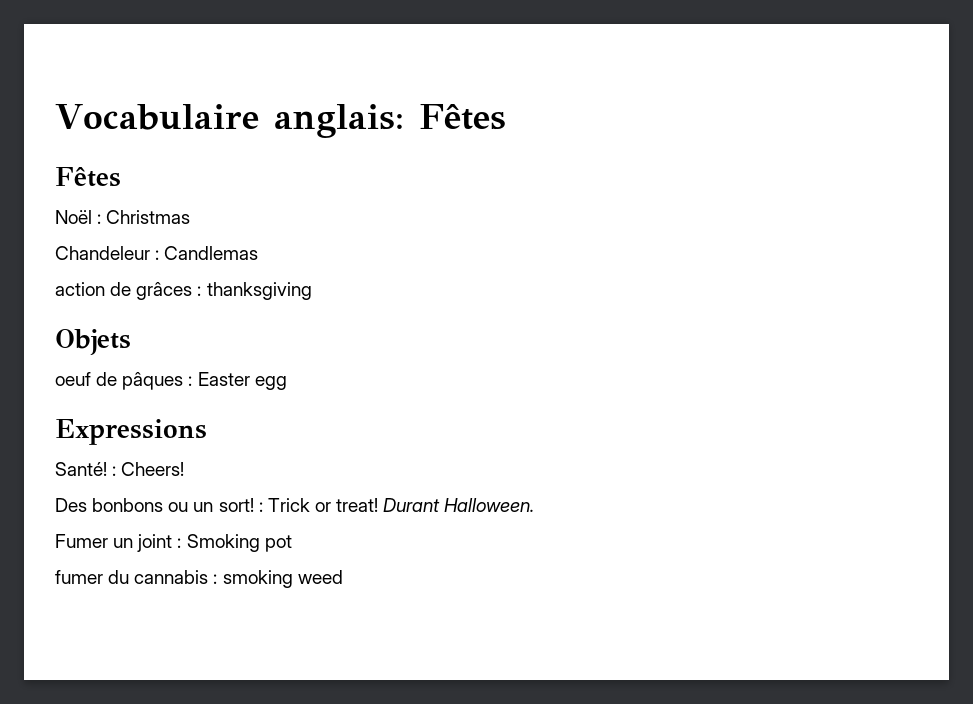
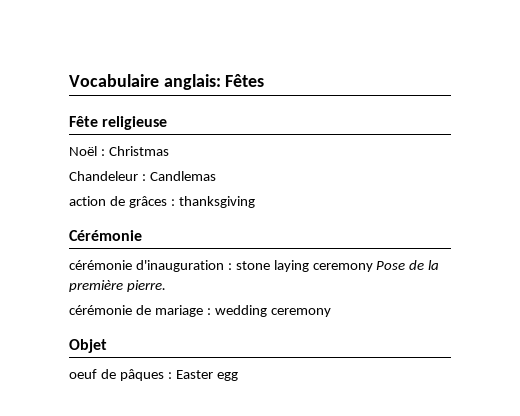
[55,167,121,187] Fêtes -> [69,116,168,130] Fête religieuse
[55,329,131,355] Objets -> [69,230,142,241] [69,260,440,272] [69,280,166,292] [69,305,331,317] [69,339,107,353] Cérémonie // cérémonie d'inauguration : stone laying ceremony Pose de la première pierre. // cérémonie de mariage : wedding ceremony // Objet
[55,419,207,445] [55,462,185,476] [55,498,535,512] [55,534,292,552] [55,570,343,588] // Expressions // Santé! : Cheers! // Des bonbons ou un sort! : Trick or treat! Durant Halloween. // Fumer un joint : Smoking pot // fumer du cannabis : smoking weed -> (238, 376) none

